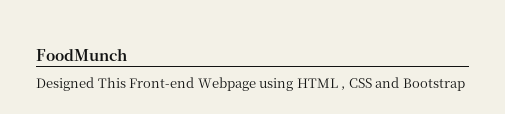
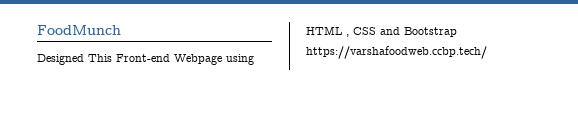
(465, 84) none -> [306,46,487,59] https://varshafoodweb.ccbp.tech/

